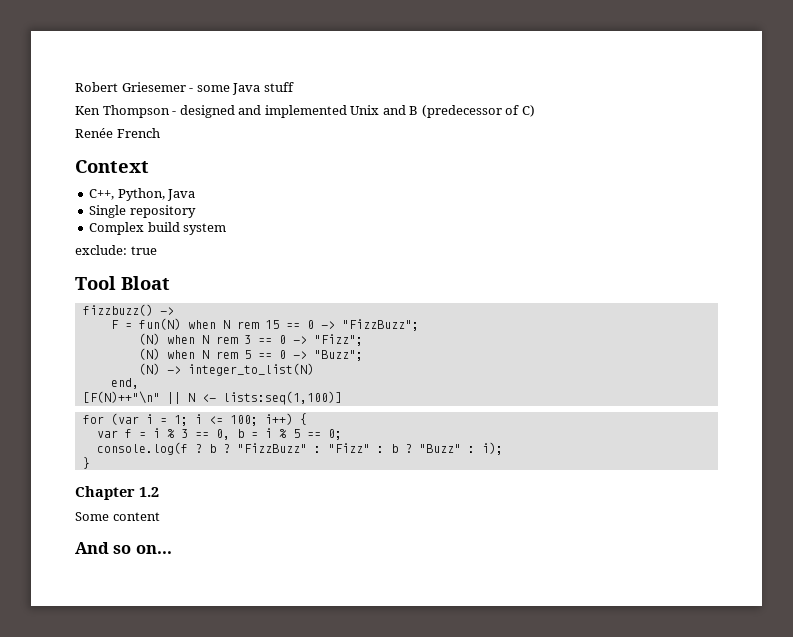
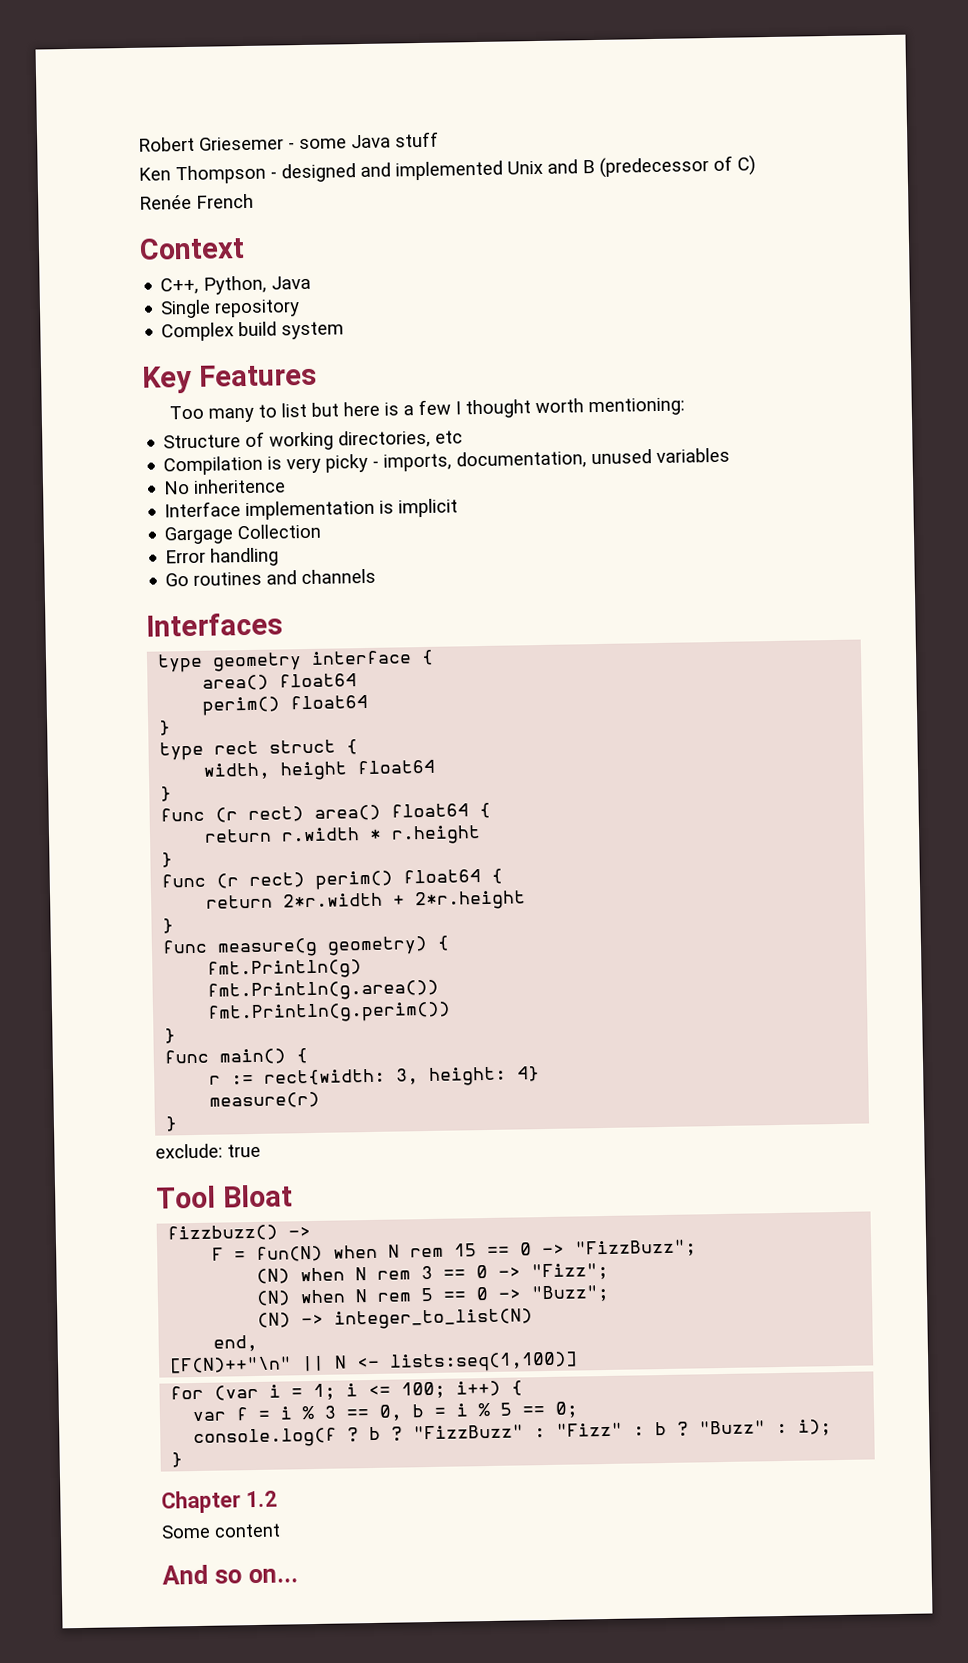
(227, 229) none -> [142,363,317,394] [169,397,686,423] [163,429,464,451] [163,447,731,476] [163,478,287,495] [164,498,459,521] [164,523,322,545] [165,547,280,567] [165,568,377,587] [146,612,283,637] [157,649,435,673] [202,673,358,691] [202,694,369,716] [159,720,172,736] [159,739,359,761] [203,759,436,781] [160,786,173,802] [160,802,492,823] [204,825,482,845] [161,852,174,868] [161,868,504,890] [206,890,527,911] [162,918,175,934] [162,935,451,958] [207,959,363,980] [207,979,440,1002] [207,1001,452,1024] [164,1028,177,1044] [164,1048,309,1065] [209,1066,541,1086] [209,1091,321,1109] [165,1116,179,1132] // Key Features // Too many to list but here is a few I thought worth mentioning: // Structure of working directories, etc // Compilation is very picky - imports, documentation, unused variables // No inheritence // Interface implementation is implicit // Gargage Collection // Error handling // Go routines and channels // Interfaces // type geometry interface { // area() float64 // perim() float64 // } // type rect struct { // width, height float64 // } // func (r rect) area() float64 { // return r.width * r.height // } // func (r rect) perim() float64 { // return 2*r.width + 2*r.height // } // func measure(g geometry) { // fmt.Println(g) // fmt.Println(g.area()) // fmt.Println(g.perim()) // } // func main() { // r := rect{width: 3, height: 4} // measure(r) // }

